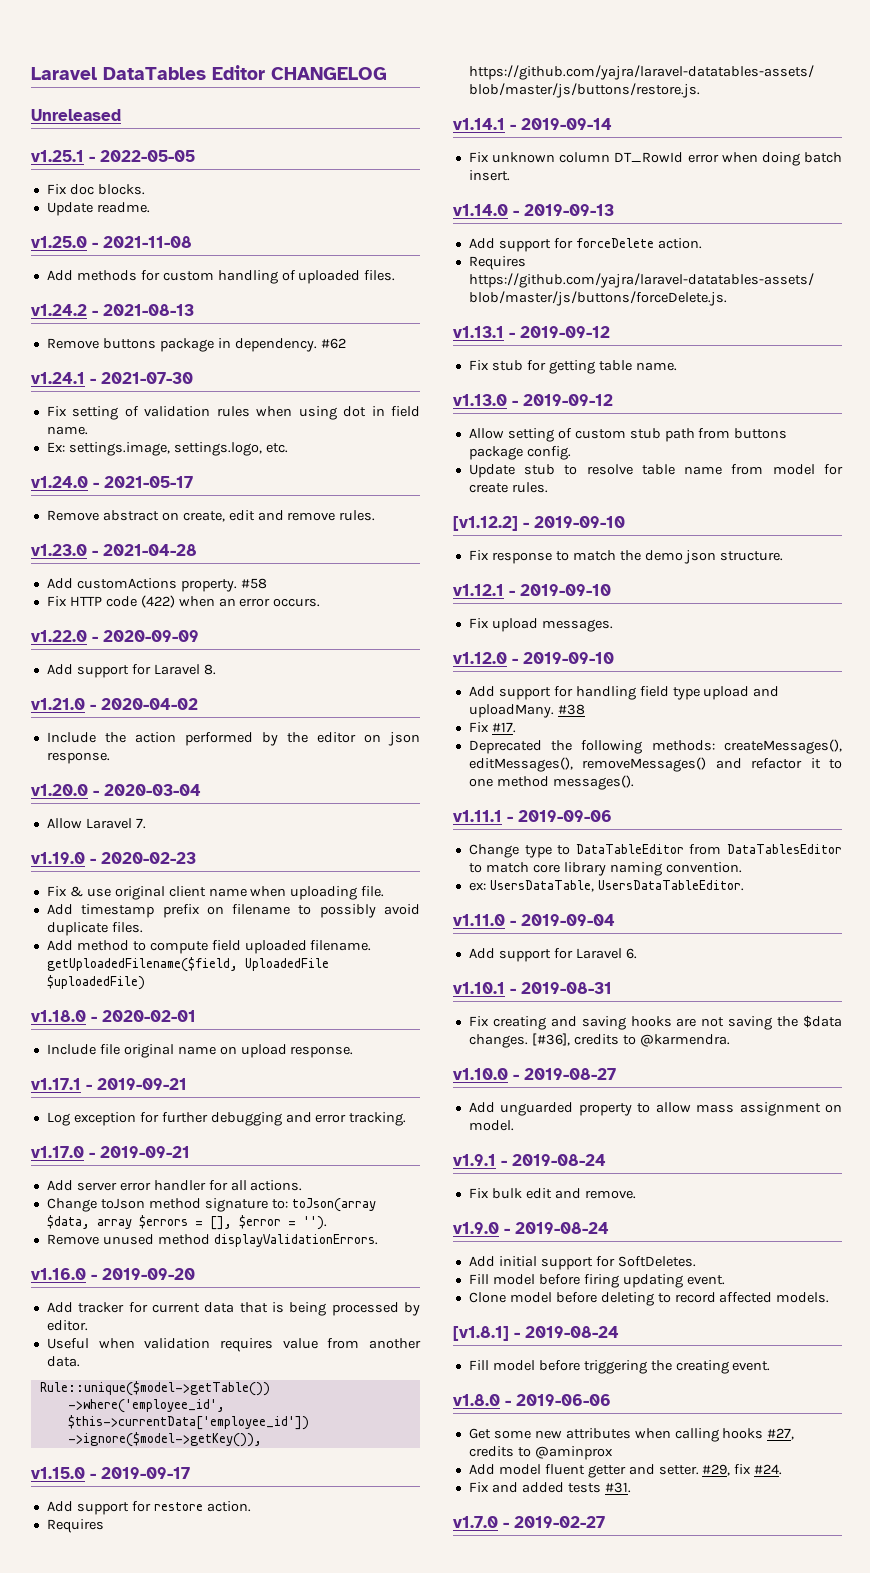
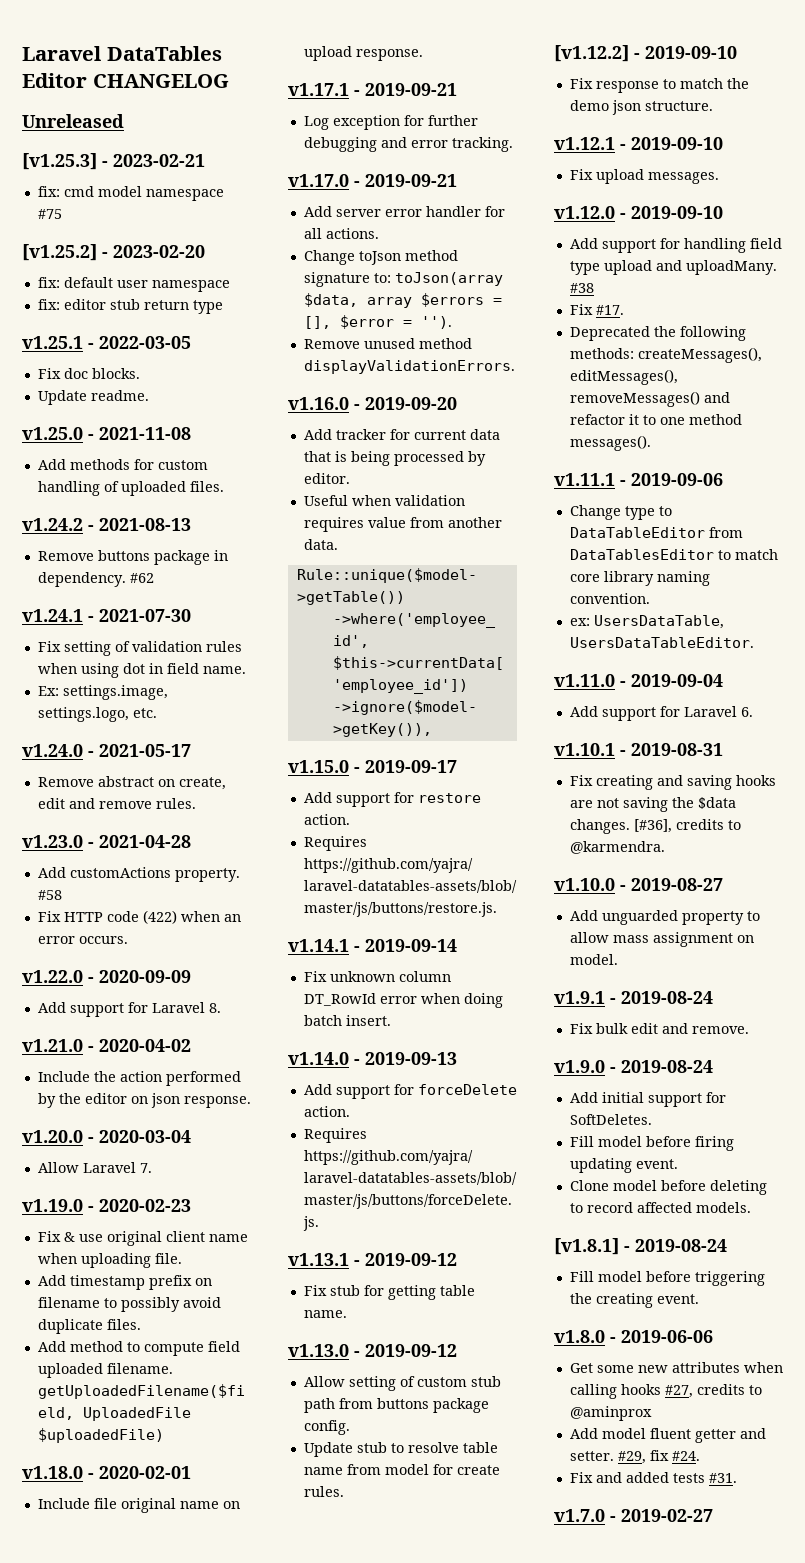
(121, 115) none -> [22,153,205,170] [37,186,224,201] [37,209,62,219] [22,244,205,261] [37,277,230,292] [37,299,223,314] // [v1.25.3] - 2023-02-21 // fix: cmd model namespace #75 // [v1.25.2] - 2023-02-20 // fix: default user namespace // fix: editor stub return type
[100,150,195,162] 2022-05-05 -> [99,336,191,349] 2022-03-05

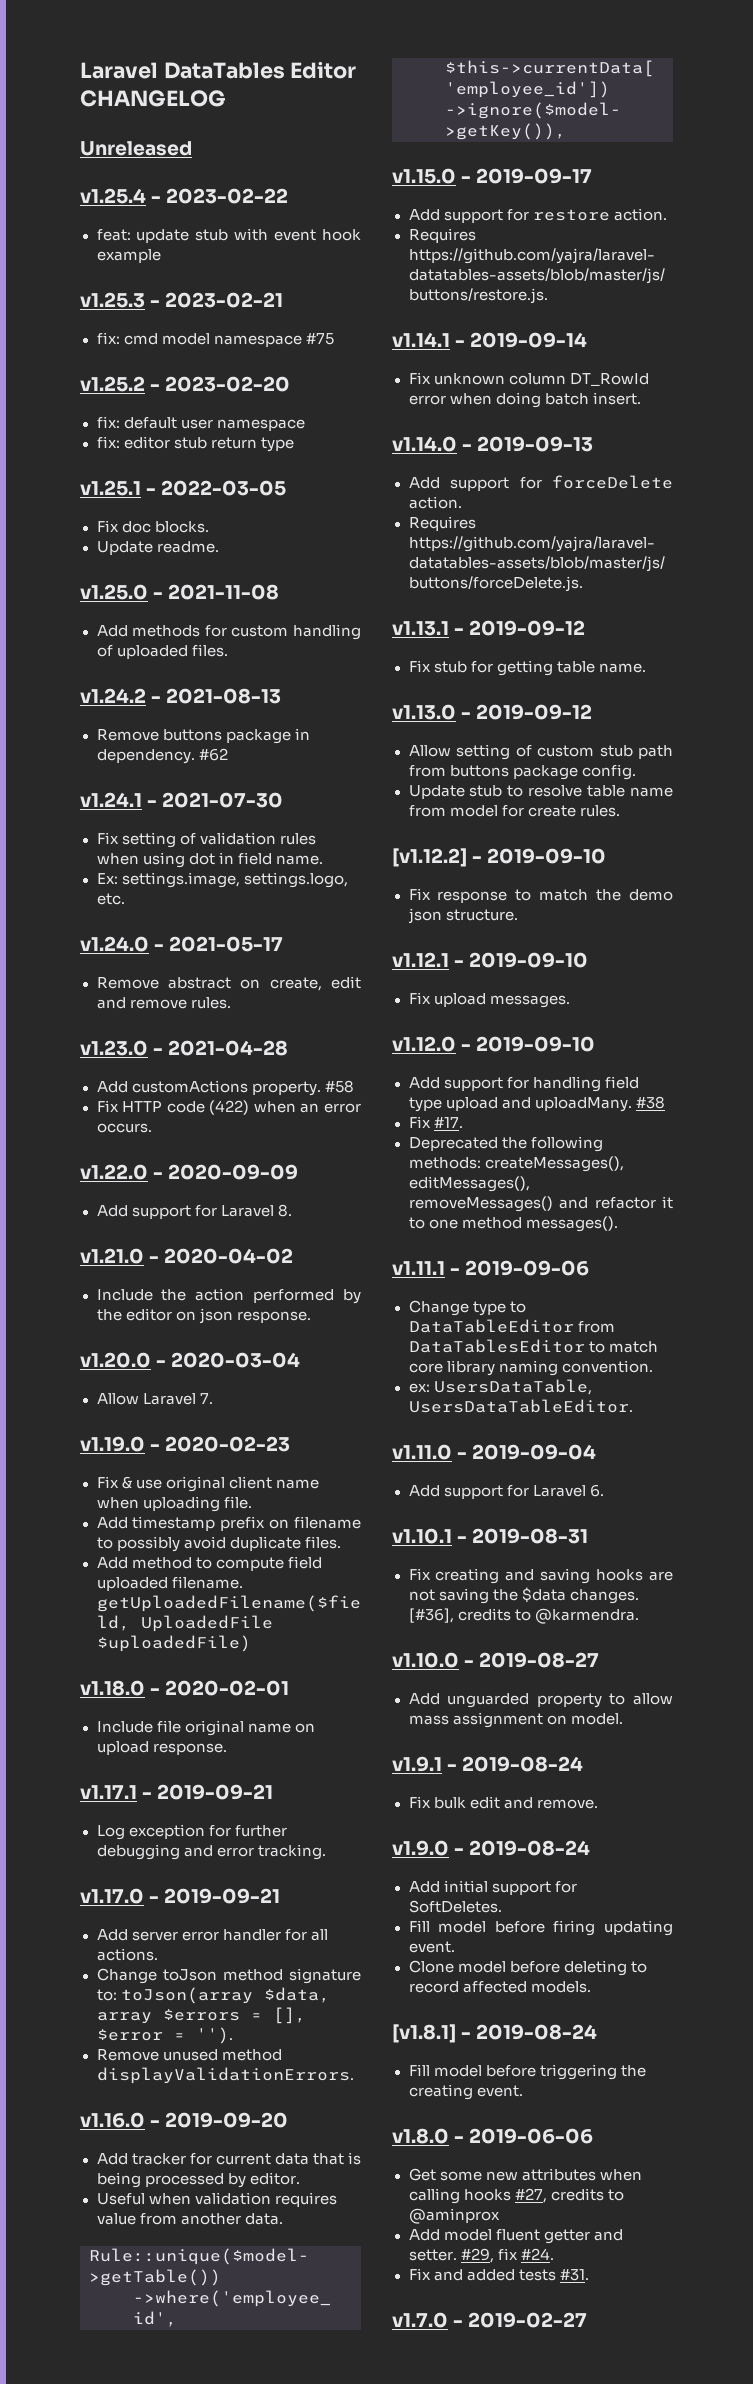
[22,153,97,170] [v1.25.3] -> [80,188,289,204] [96,228,361,243] [96,249,161,263] [80,292,145,308] v1.25.4 - 2023-02-22 // feat: update stub with event hook example // v1.25.3
[22,244,97,261] [v1.25.2] -> [80,376,145,392] v1.25.2

